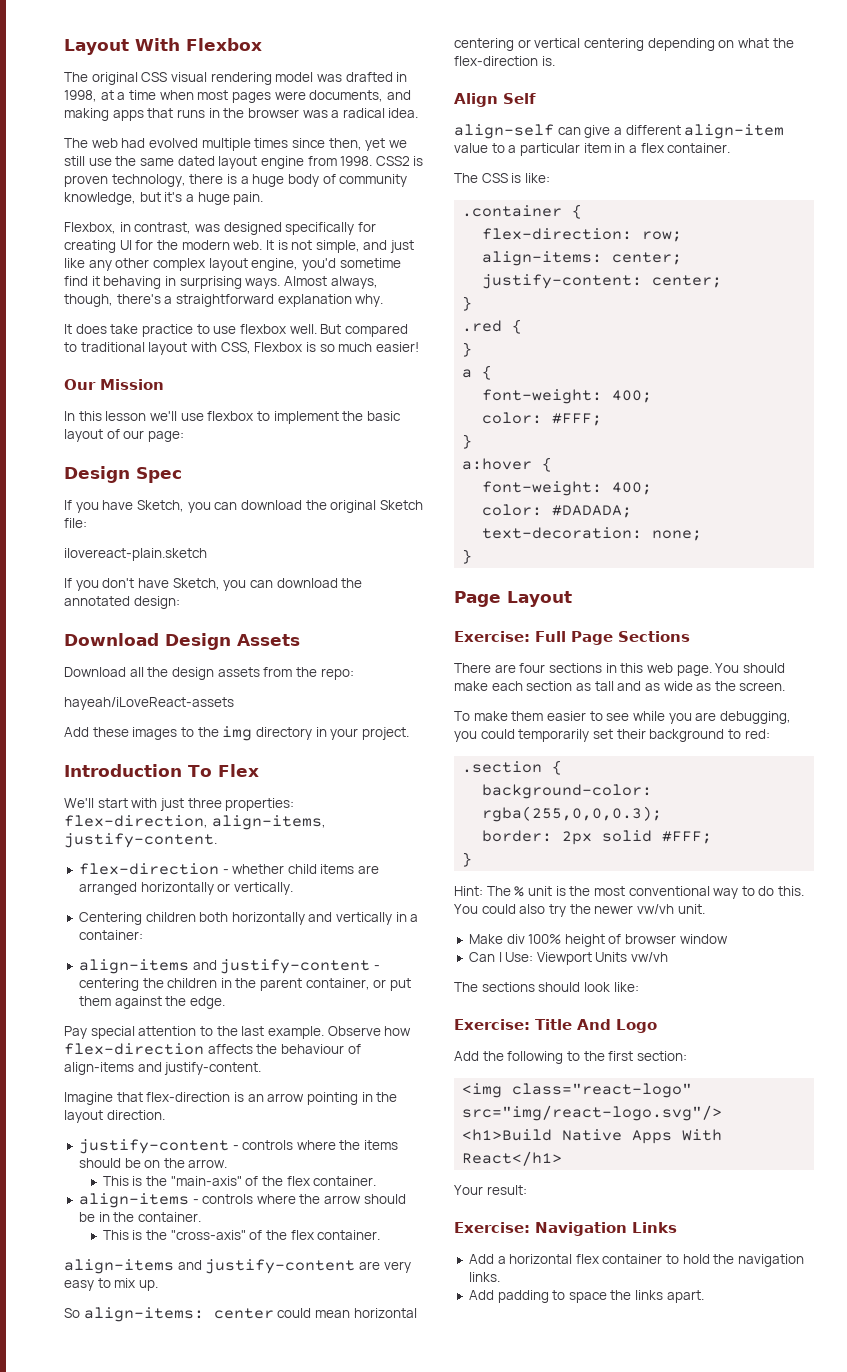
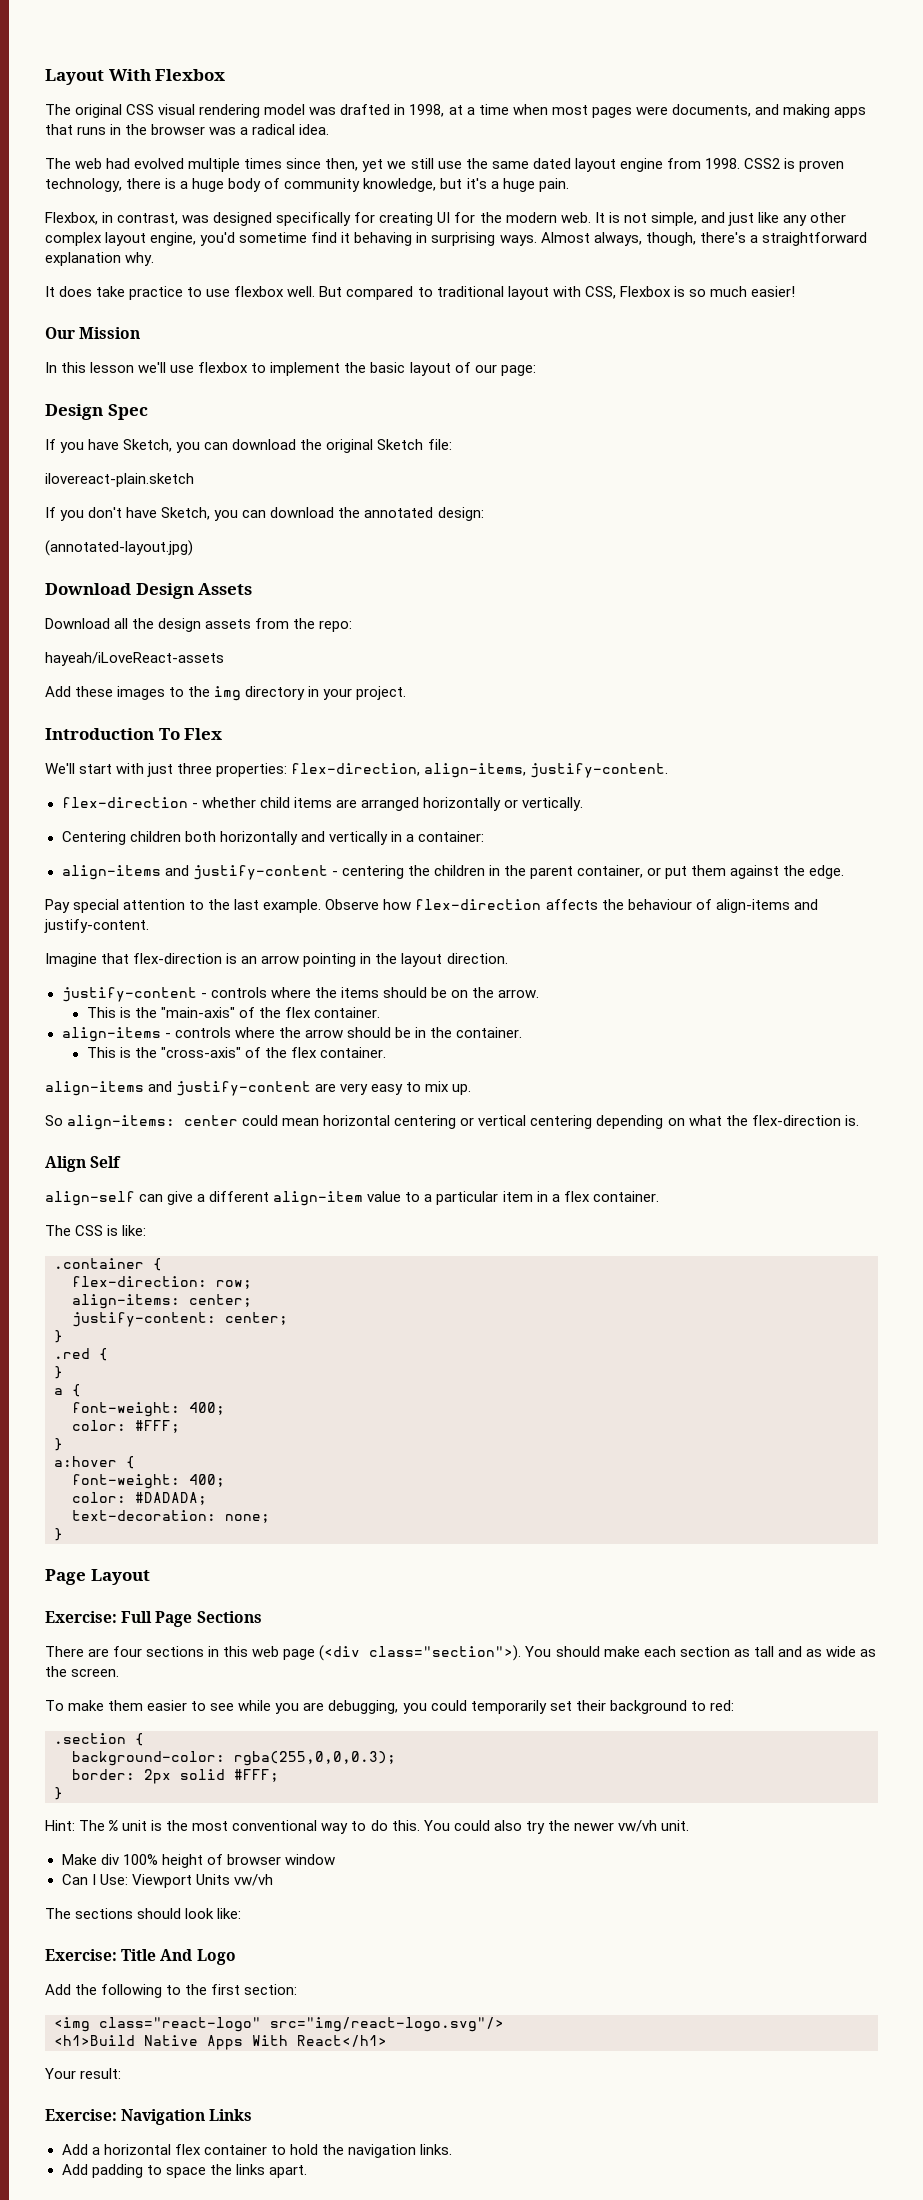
(180, 602) none -> [45,540,193,556] // (annotated-layout.jpg)
[676,665,712,676] page. -> [283,1645,522,1661] page (<div class="section">).

